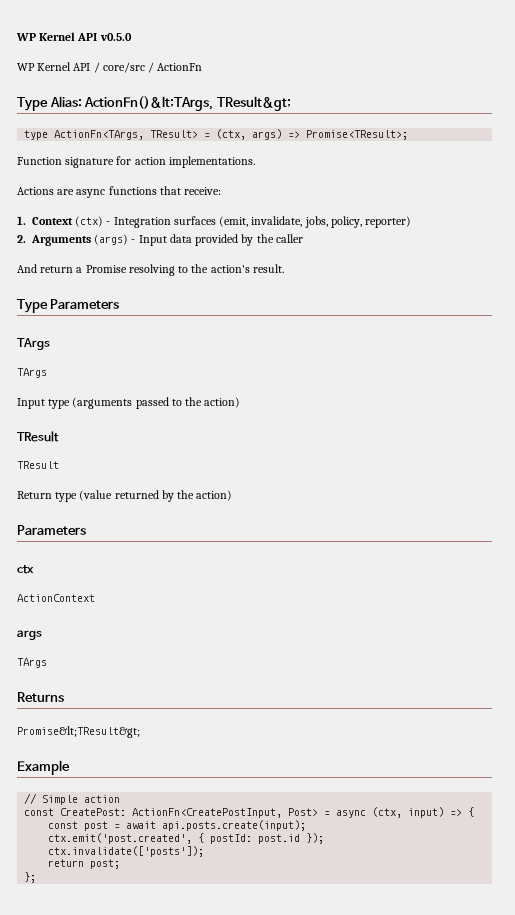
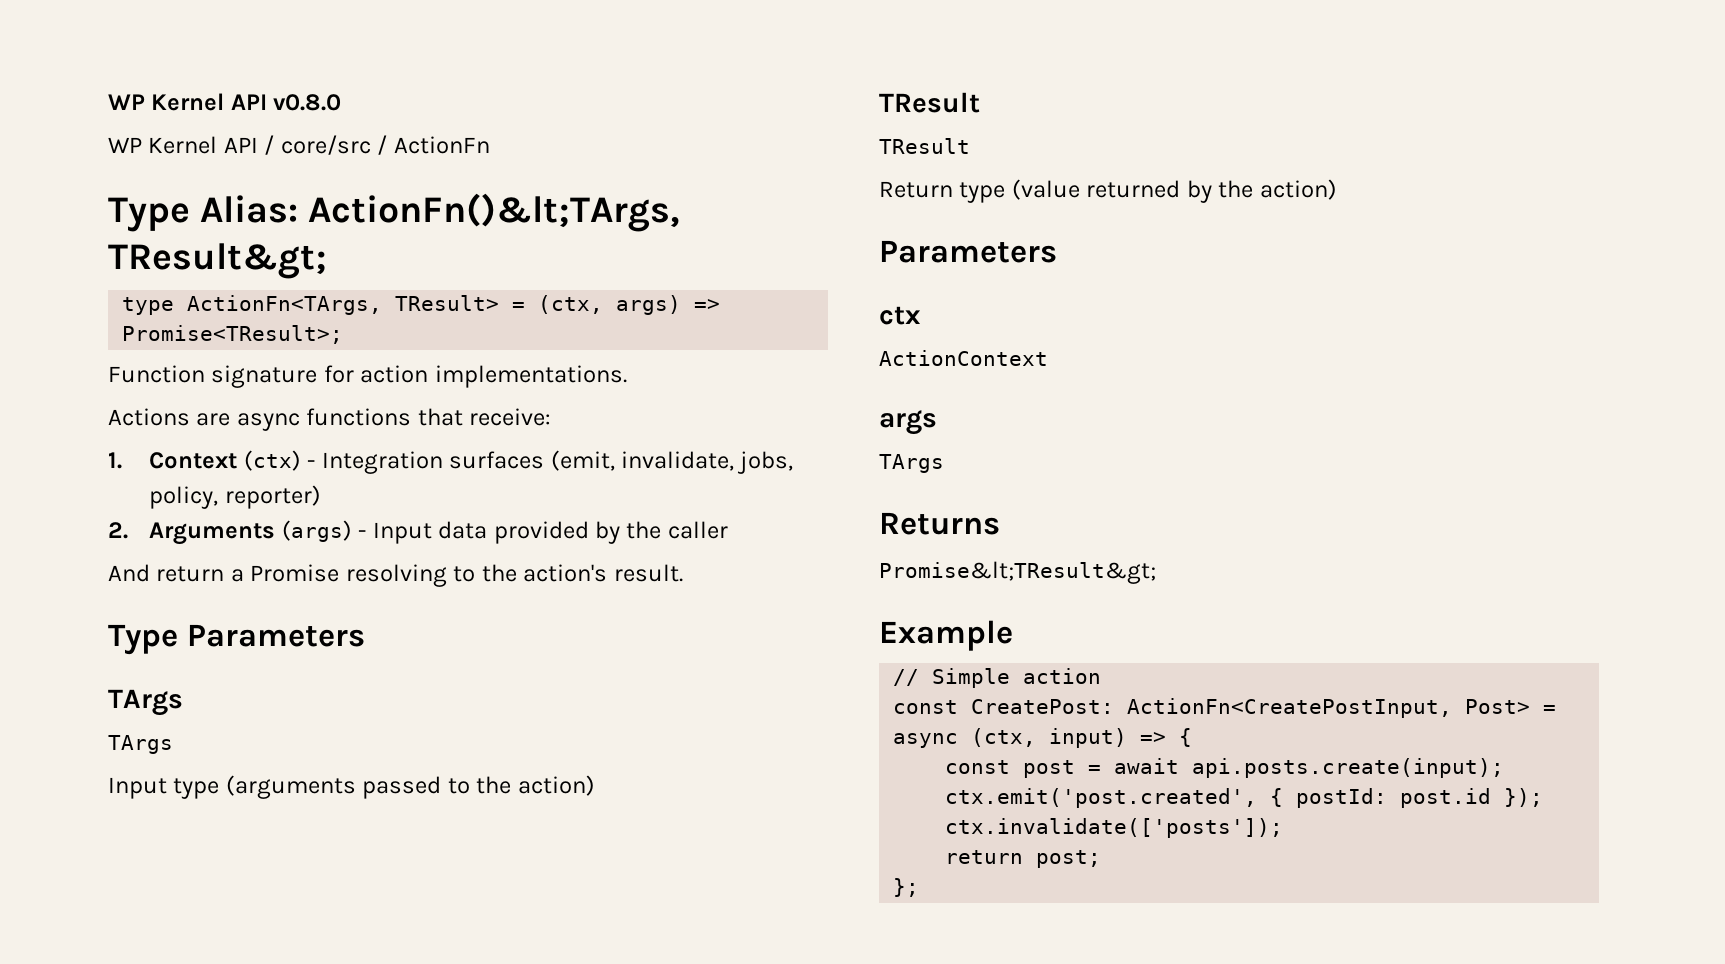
[16,32,132,41] WP Kernel API v0.5.0 -> [108,93,342,111] WP Kernel API v0.8.0

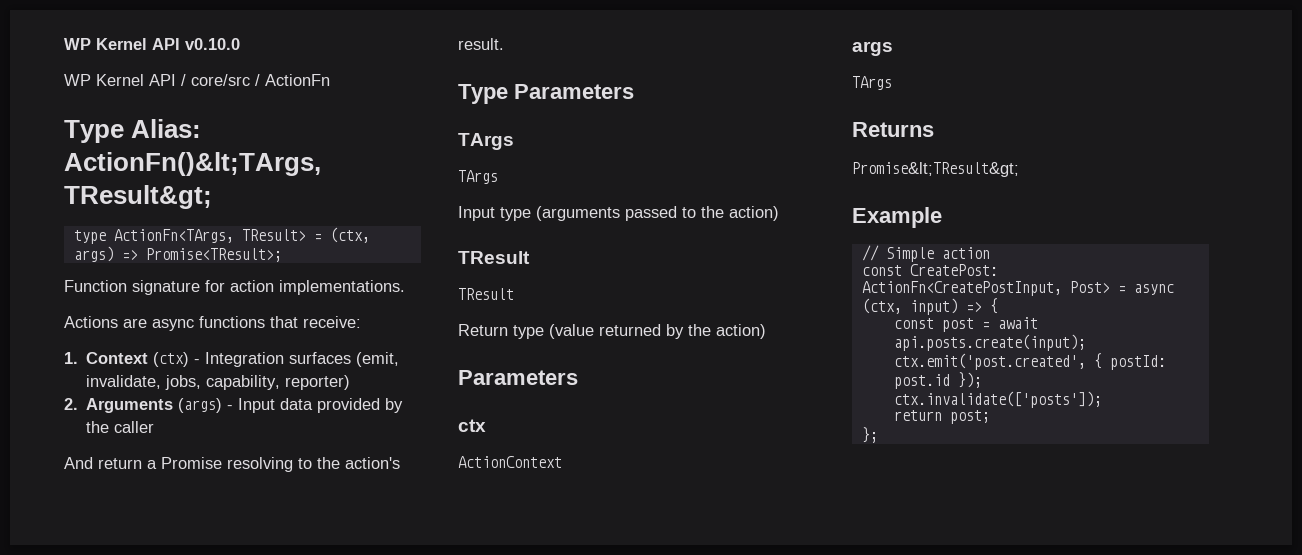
[108,93,342,111] WP Kernel API v0.8.0 -> [64,38,240,50] WP Kernel API v0.10.0
[149,486,219,509] policy, -> [206,375,281,390] capability,

